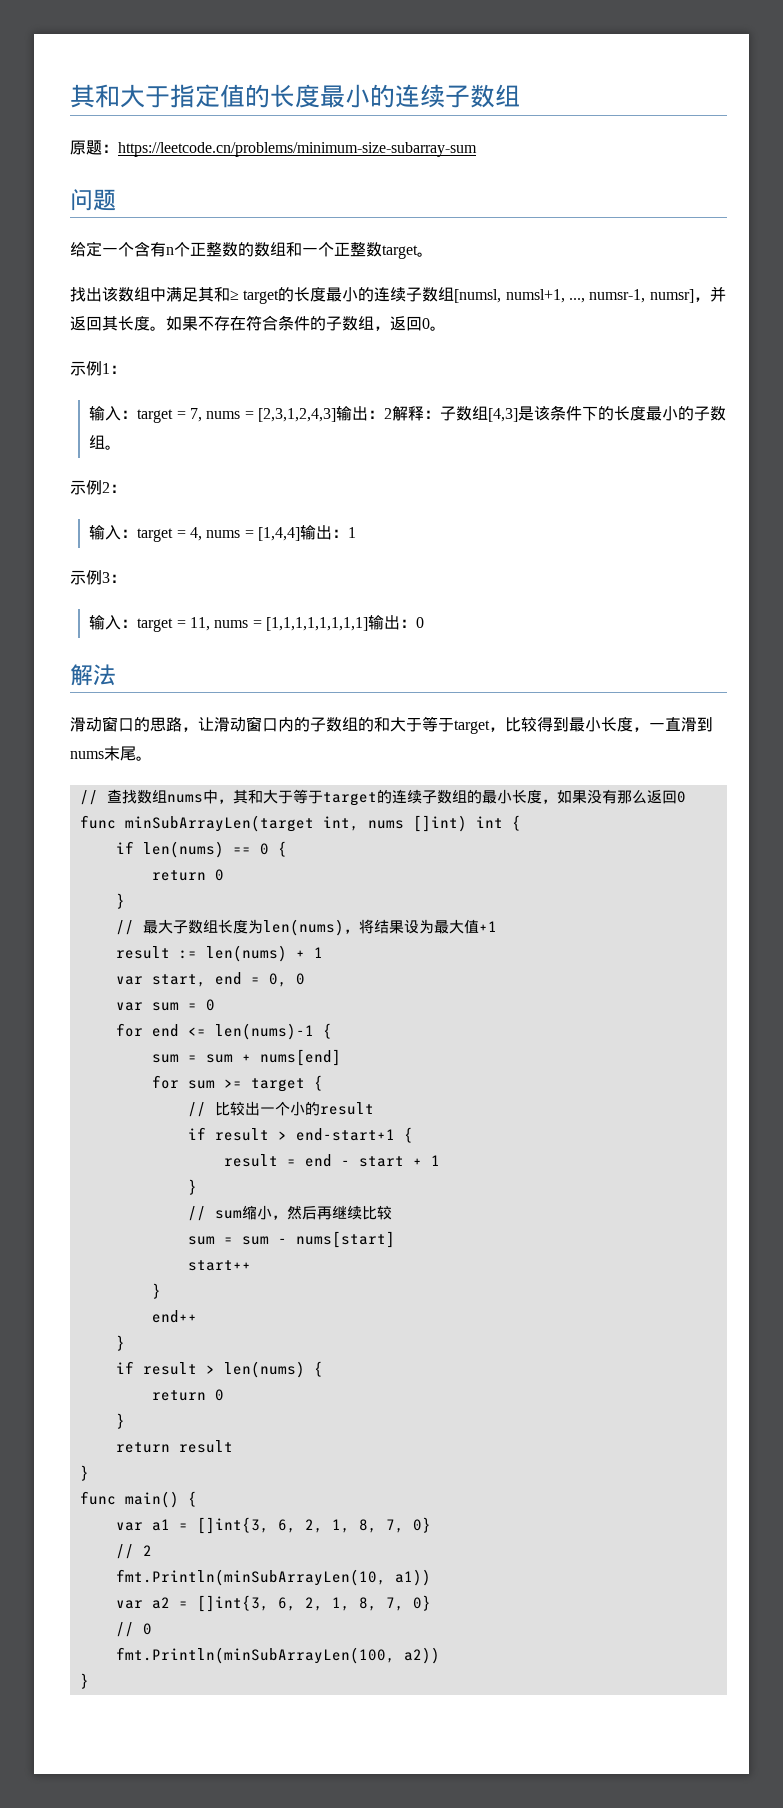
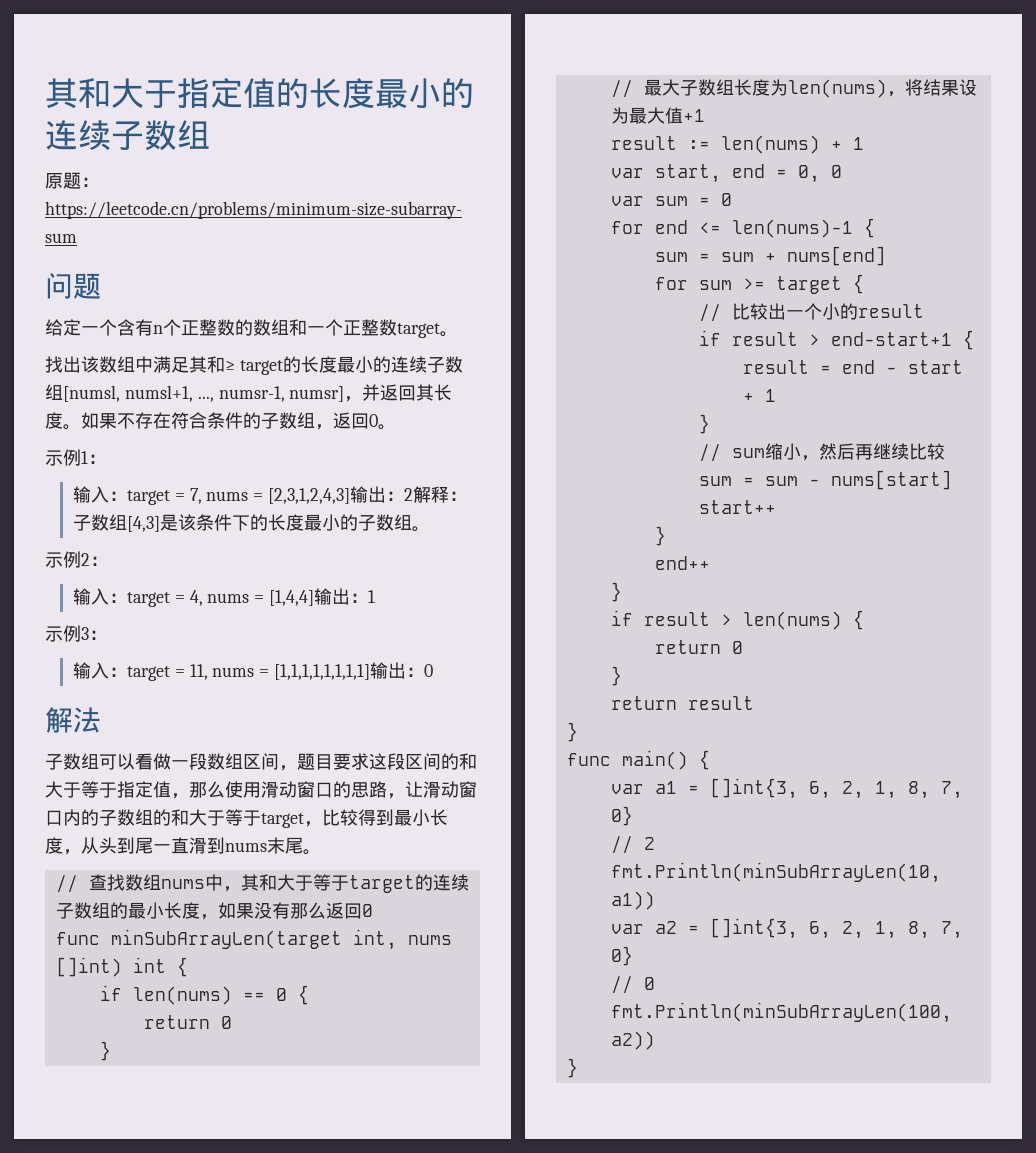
(116, 675) none -> [45,753,477,771] [45,781,261,799] 子数组可以看做一段数组区间，题目要求这段区间的和大于等于指定值，那么使用
(649, 729) none -> [81,837,153,854] 从头到尾

